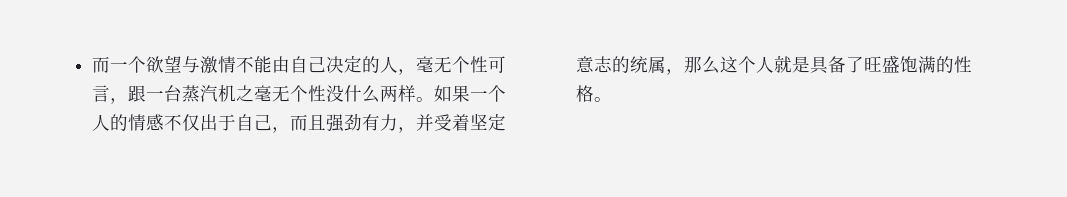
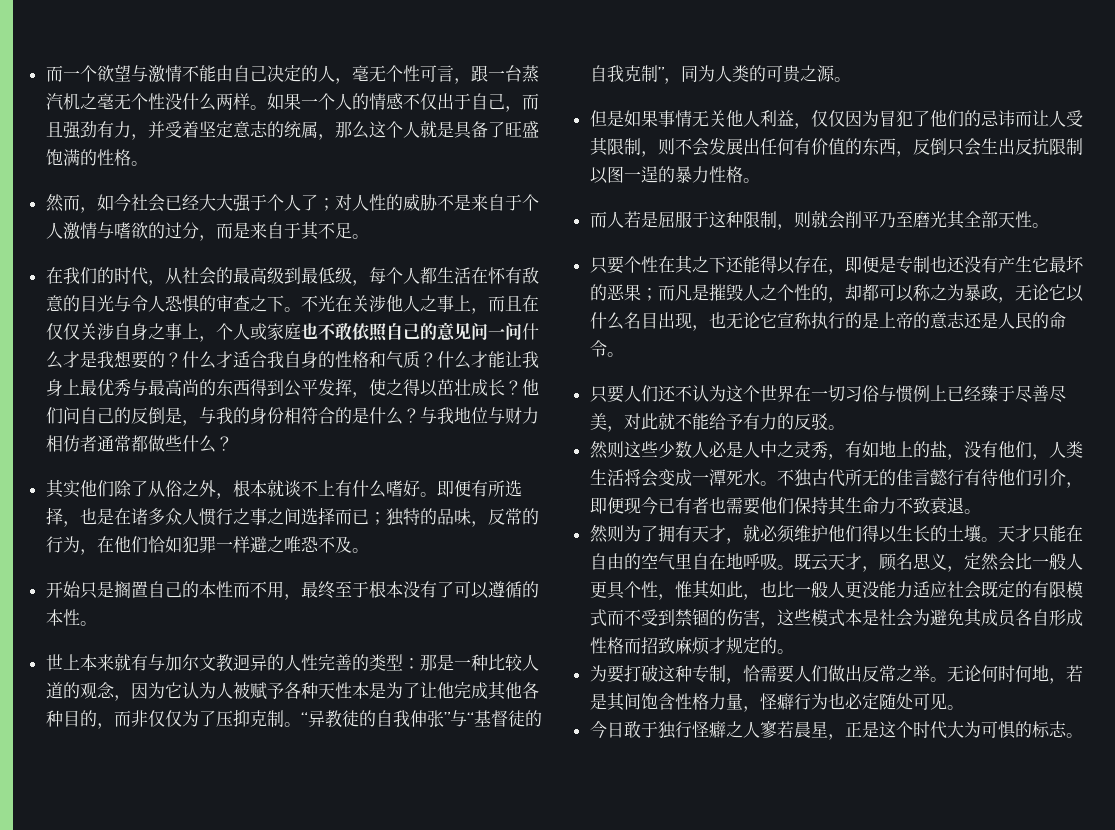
(613, 99) none -> [45,193,539,213] [45,221,369,241] [45,267,539,286] [45,295,539,314] [45,322,539,342] [45,351,539,369] [45,378,539,398] [45,407,539,426] [45,435,233,453] [45,479,522,499] [45,507,539,527] [45,536,369,555] [45,581,539,600] [45,609,97,626] [45,653,539,672] [45,681,539,701] [45,709,542,729] [589,65,851,84] [589,110,1083,129] [589,137,1083,157] [589,166,760,184] [589,210,1049,230] [589,255,1084,275] [589,284,1084,303] [589,312,1066,331] [589,340,624,357] [589,385,1066,403] [589,412,845,432] [589,441,1083,460] [589,469,1083,488] [589,496,981,515] [589,524,1083,544] [589,553,1083,572] [589,580,1083,600] [589,608,1083,628] [589,637,794,655] [589,664,1083,684] [589,692,964,712] [589,720,1083,740] // 然而，如今社会已经大大强于个人了；对人性的威胁不是来自于个人激情与嗜欲的过分，而是来自于其不足。 // 在我们的时代，从社会的最高级到最低级，每个人都生活在怀有敌意的目光与令人恐惧的审查之下。不光在关涉他人之事上，而且在仅仅关涉自身之事上，个人或家庭也不敢依照自己的意见问一问什么才是我想要的？什么才适合我自身的性格和气质？什么才能让我身上最优秀与最高尚的东西得到公平发挥，使之得以茁壮成长？他们问自己的反倒是，与我的身份相符合的是什么？与我地位与财力相仿者通常都做些什么？ // 其实他们除了从俗之外，根本就谈不上有什么嗜好。即便有所选择，也是在诸多众人惯行之事之间选择而已；独特的品味，反常的行为，在他们恰如犯罪一样避之唯恐不及。 // 开始只是搁置自己的本性而不用，最终至于根本没有了可以遵循的本性。 // 世上本来就有与加尔文教迥异的人性完善的类型：那是一种比较人道的观念，因为它认为人被赋予各种天性本是为了让他完成其他各种目的，而非仅仅为了压抑克制。“异教徒的自我伸张”与“基督徒的自我克制”，同为人类的可贵之源。 // 但是如果事情无关他人利益，仅仅因为冒犯了他们的忌讳而让人受其限制，则不会发展出任何有价值的东西，反倒只会生出反抗限制以图一逞的暴力性格。 // 而人若是屈服于这种限制，则就会削平乃至磨光其全部天性。 // 只要个性在其之下还能得以存在，即便是专制也还没有产生它最坏的恶果；而凡是摧毁人之个性的，却都可以称之为暴政，无论它以什么名目出现，也无论它宣称执行的是上帝的意志还是人民的命令。 // 只要人们还不认为这个世界在一切习俗与惯例上已经臻于尽善尽美，对此就不能给予有力的反驳。 // 然则这些少数人必是人中之灵秀，有如地上的盐，没有他们，人类生活将会变成一潭死水。不独古代所无的佳言懿行有待他们引介，即便现今已有者也需要他们保持其生命力不致衰退。 // 然则为了拥有天才，就必须维护他们得以生长的土壤。天才只能在自由的空气里自在地呼吸。既云天才，顾名思义，定然会比一般人更具个性，惟其如此，也比一般人更没能力适应社会既定的有限模式而不受到禁锢的伤害，这些模式本是社会为避免其成员各自形成性格而招致麻烦才规定的。 // 为要打破这种专制，恰需要人们做出反常之举。无论何时何地，若是其间饱含性格力量，怪癖行为也必定随处可见。 // 今日敢于独行怪癖之人寥若晨星，正是这个时代大为可惧的标志。

